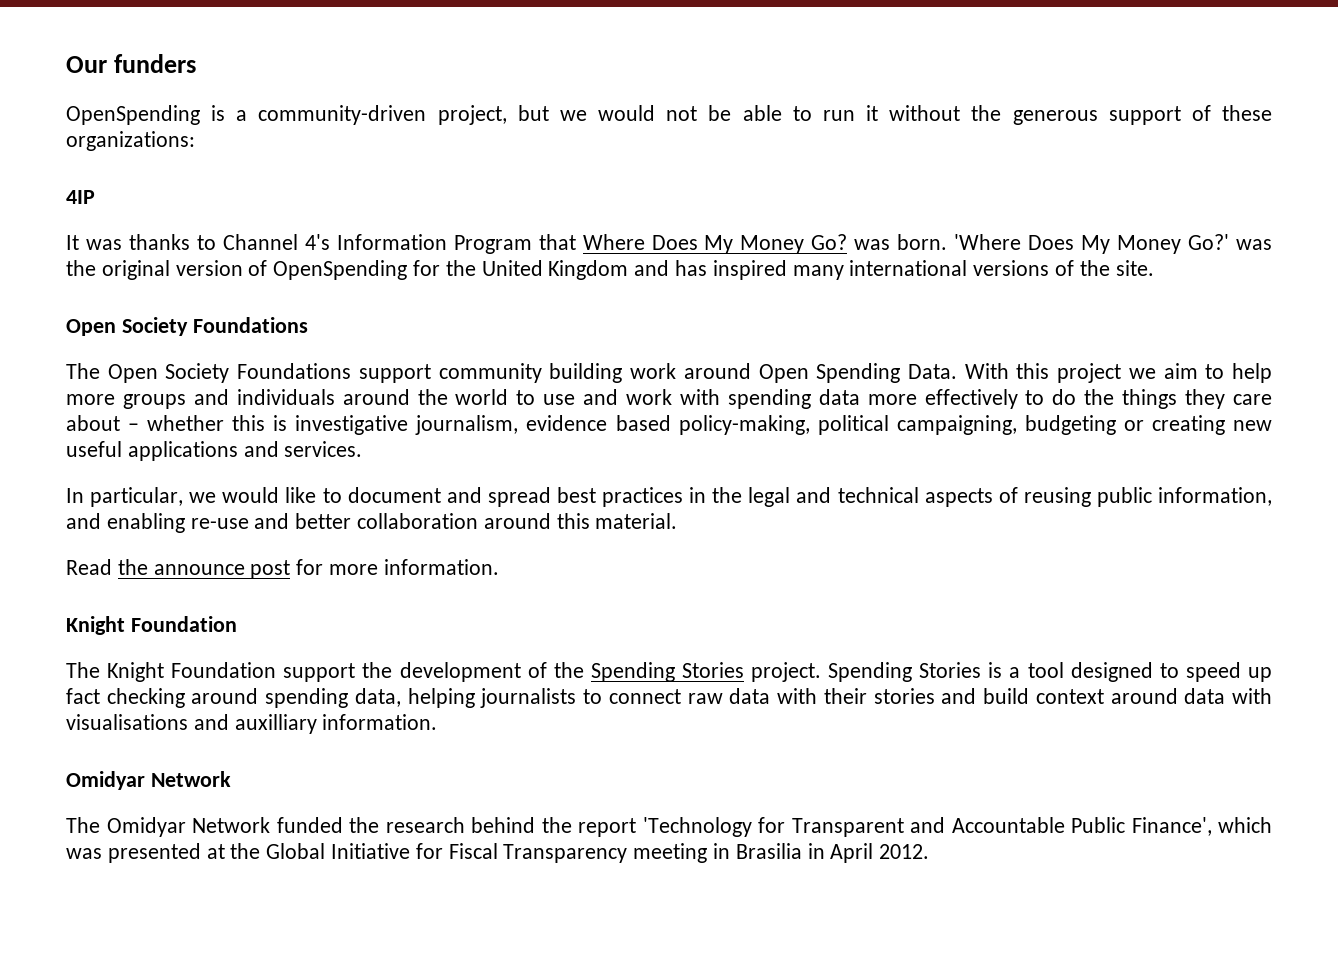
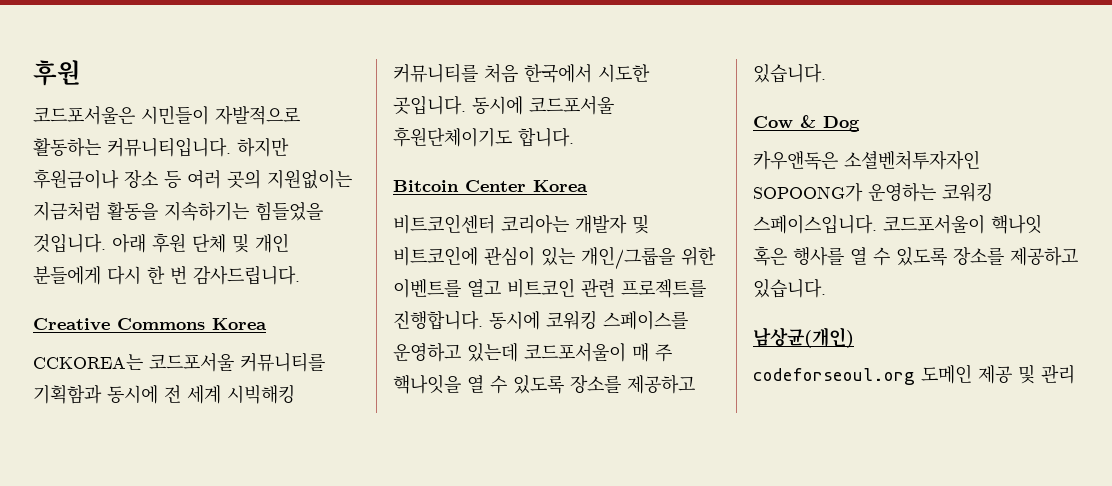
[66,54,197,73] [66,105,1272,125] [66,131,195,151] [66,190,95,204] [66,234,1273,254] [66,260,1154,280] [66,317,308,336] [66,363,1272,383] [66,389,1273,409] [66,415,1272,435] [66,441,363,461] [66,487,1272,507] [66,513,678,533] [66,559,499,579] [66,616,237,635] [66,662,1272,682] [66,688,1272,708] [66,714,438,734] [66,771,231,790] [66,817,1272,837] [66,843,930,863] Our funders // OpenSpending is a community-driven project, but we would not be able to run it without the generous support of these organizations: // 4IP // It was thanks to Channel 4's Information Program that Where Does My Money Go? was born. 'Where Does My Money Go?' was the original version of OpenSpending for the United Kingdom and has inspired many international versions of the site. // Open Society Foundations // The Open Society Foundations support community building work around Open Spending Data. With this project we aim to help more groups and individuals around the world to use and work with spending data more effectively to do the things they care about – whether this is investigative journalism, evidence based policy-making, political campaigning, budgeting or creating new useful applications and services. // In particular, we would like to document and spread best practices in the legal and technical aspects of reusing public information, and enabling re-use and better collaboration around this material. // Read the announce post for more information. // Knight Foundation // The Knight Foundation support the development of the Spending Stories project. Spending Stories is a tool designed to speed up fact checking around spending data, helping journalists to connect raw data with their stories and build context around data with visualisations and auxilliary information. // Omidyar Network // The Omidyar Network funded the research behind the report 'Technology for Transparent and Accountable Public Finance', which was presented at the Global Initiative for Fiscal Transparency meeting in Brasilia in April 2012. -> [33,60,81,86] [33,105,300,125] [33,137,289,157] [33,169,352,189] [33,201,323,221] [33,233,289,253] [33,265,300,285] [33,318,267,331] [33,353,325,372] [33,385,295,404] [393,63,650,83] [393,95,614,115] [393,127,574,147] [393,180,588,192] [393,214,649,234] [393,246,716,270] [393,278,706,298] [393,310,688,330] [393,343,672,362] [393,374,695,394] [753,63,826,83] [753,115,860,132] [753,150,980,170] [753,183,993,202] [753,214,1042,234] [753,246,1078,266] [753,278,826,298] [753,327,854,348] [753,364,1075,385] 후원 // 코드포서울은 시민들이 자발적으로 활동하는 커뮤니티입니다. 하지만 후원금이나 장소 등 여러 곳의 지원없이는 지금처럼 활동을 지속하기는 힘들었을 것입니다. 아래 후원 단체 및 개인 분들에게 다시 한 번 감사드립니다. // Creative Commons Korea // CCKOREA는 코드포서울 커뮤니티를 기획함과 동시에 전 세계 시빅해킹 커뮤니티를 처음 한국에서 시도한 곳입니다. 동시에 코드포서울 후원단체이기도 합니다. // Bitcoin Center Korea // 비트코인센터 코리아는 개발자 및 비트코인에 관심이 있는 개인/그룹을 위한 이벤트를 열고 비트코인 관련 프로젝트를 진행합니다. 동시에 코워킹 스페이스를 운영하고 있는데 코드포서울이 매 주 핵나잇을 열 수 있도록 장소를 제공하고 있습니다. // Cow & Dog // 카우앤독은 소셜벤처투자자인 SOPOONG가 운영하는 코워킹 스페이스입니다. 코드포서울이 핵나잇 혹은 행사를 열 수 있도록 장소를 제공하고 있습니다. // 남상균(개인) // codeforseoul.org 도메인 제공 및 관리

